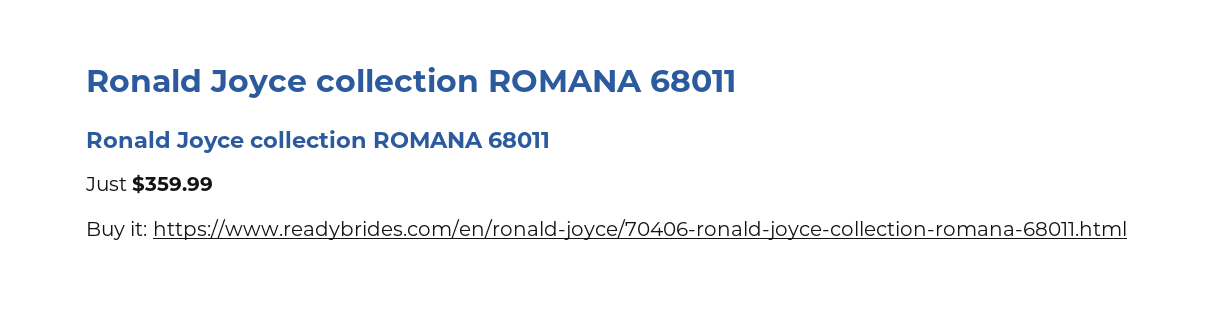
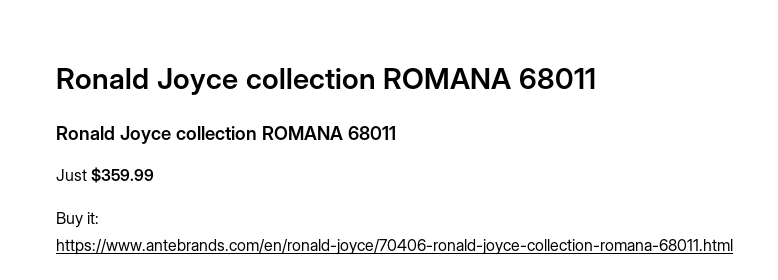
[152,219,1127,240] https://www.readybrides.com/en/ronald-joyce/70406-ronald-joyce-collection-romana-68011.html -> [56,239,733,255] https://www.antebrands.com/en/ronald-joyce/70406-ronald-joyce-collection-romana-68011.html

